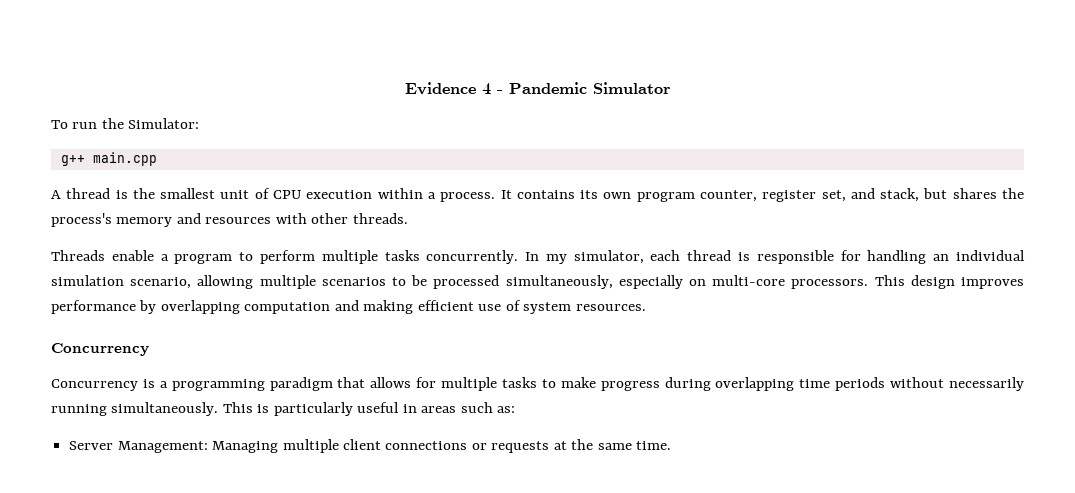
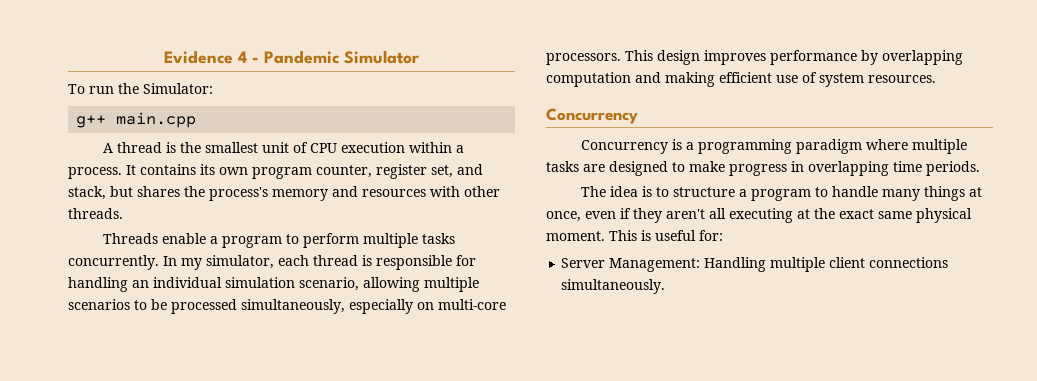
[337,377,538,391] that allows for multiple tasks -> [865,139,967,154] [546,161,668,176] where multiple tasks are designed
[664,377,711,391] during -> [791,161,804,172] in
[835,377,1025,391] [51,402,516,416] periods without necessarily running simultaneously. This is particularly useful in areas such as: -> [926,161,980,176] [580,186,982,201] [546,208,972,223] [546,230,723,241] periods. // The idea is to structure a program to handle many things at once, even if they aren't all executing at the exact same physical moment. This is useful for:
[212,441,279,453] Managing -> [704,257,767,272] Handling
[471,439,672,453] or requests at the same time. -> [561,279,666,294] simultaneously.

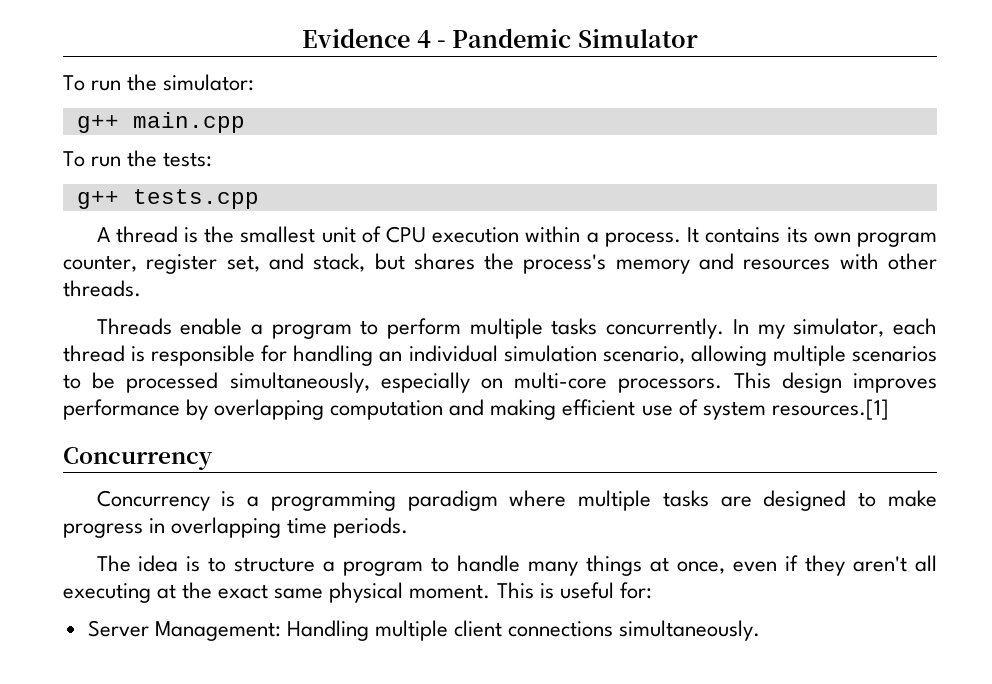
[143,83,213,94] Simulator: -> [163,74,255,91] simulator:
(197, 120) none -> [63,150,213,167] [76,189,259,209] // To run the tests: // g++ tests.cpp
[868,75,936,83] resources. -> [771,399,889,420] resources.[1]

